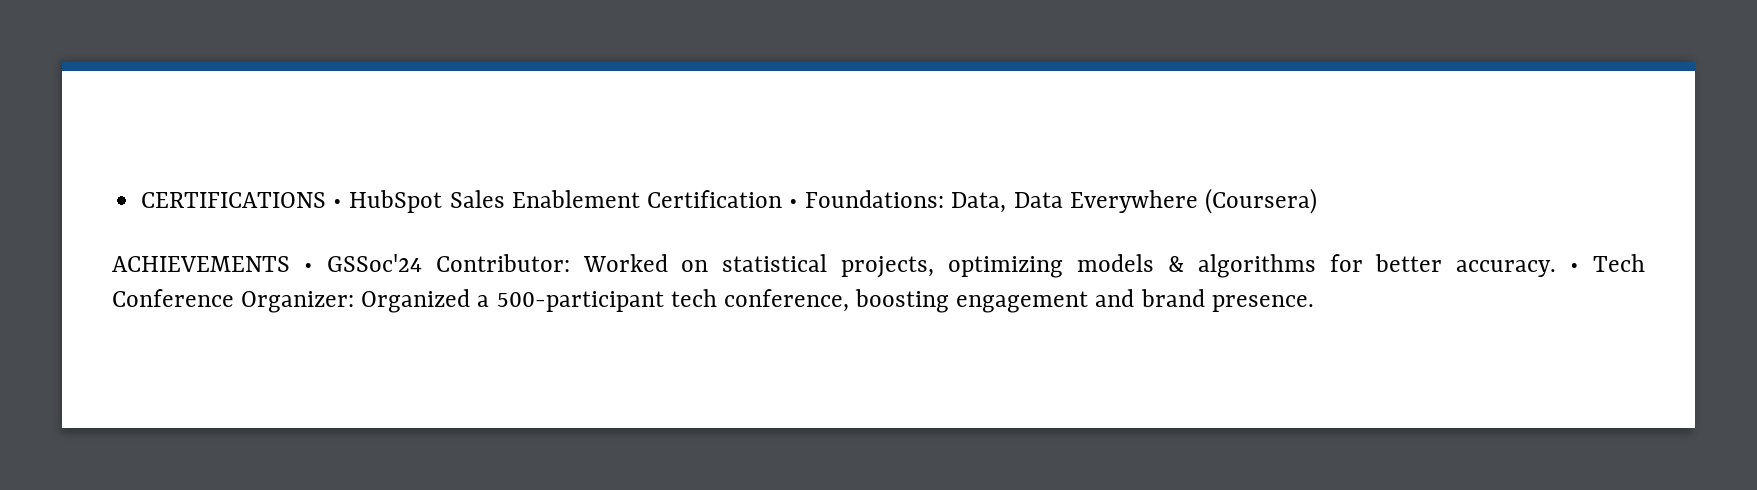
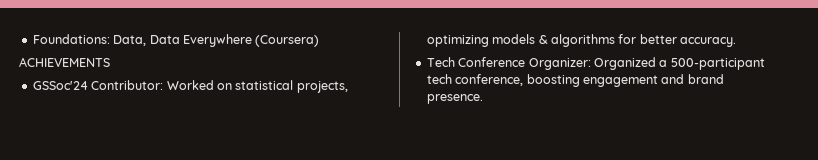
[141,190,799,213] CERTIFICATIONS • HubSpot Sales Enablement Certification • -> (32, 39) none
[303,263,313,272] • -> (110, 62) //
[1570,263,1580,272] • -> (736, 42) //

